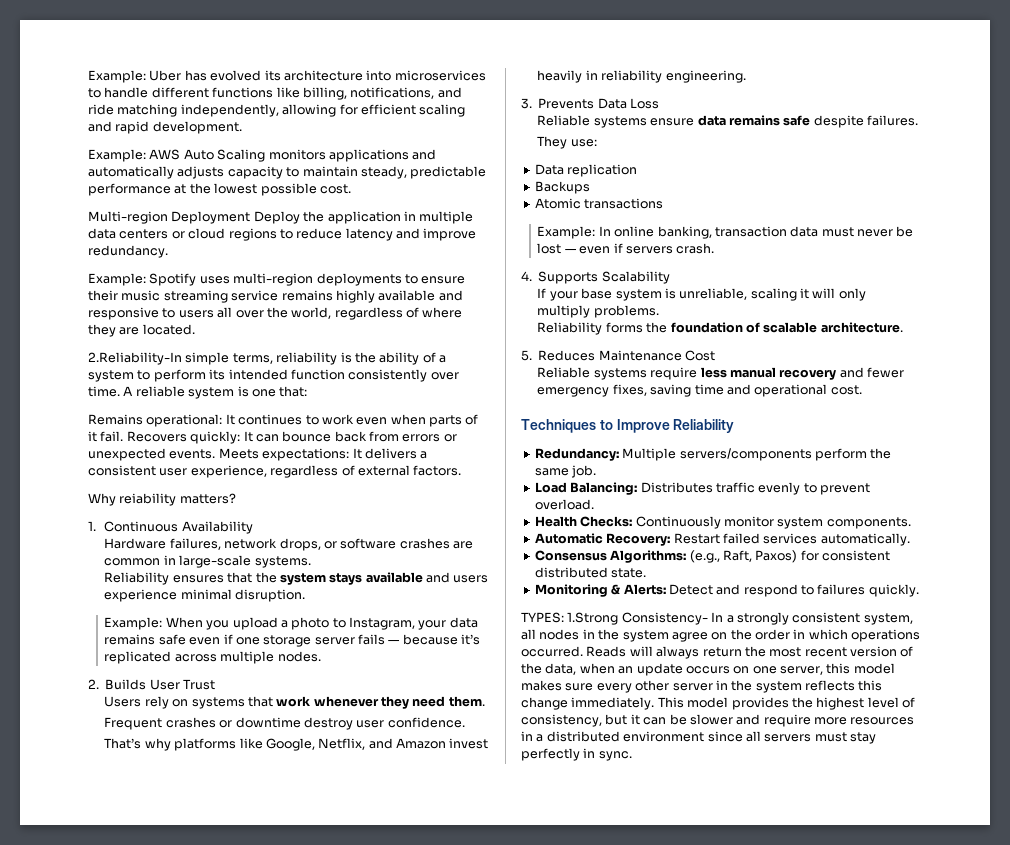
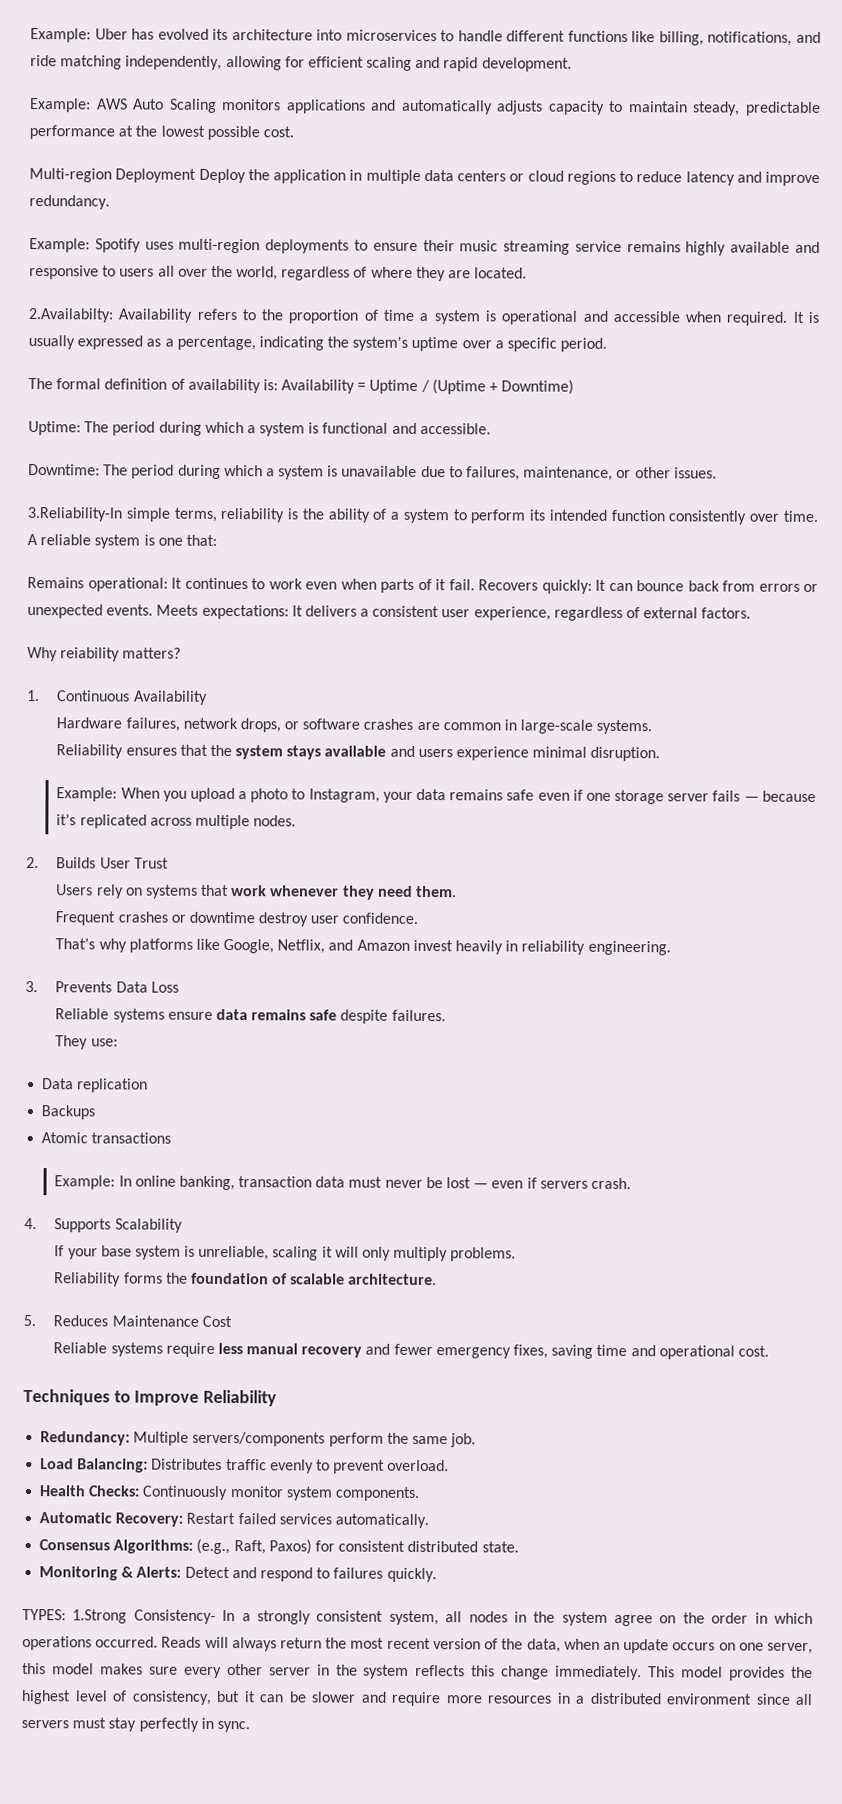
[88,352,182,365] 2.Reliability-In -> [28,308,819,326] [28,335,608,352] [28,378,575,395] [28,421,491,437] [28,464,717,481] [27,507,122,522] 2.Availabilty: Availability refers to the proportion of time a system is operational and accessible when required. It is usually expressed as a percentage, indicating the system's uptime over a specific period. // The formal definition of availability is: Availability = Uptime / (Uptime + Downtime) // Uptime: The period during which a system is functional and accessible. // Downtime: The period during which a system is unavailable due to failures, maintenance, or other issues. // 3.Reliability-In

